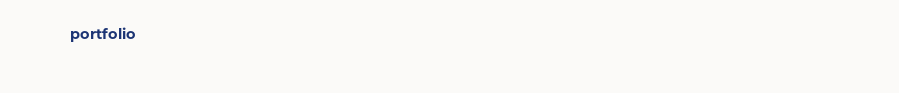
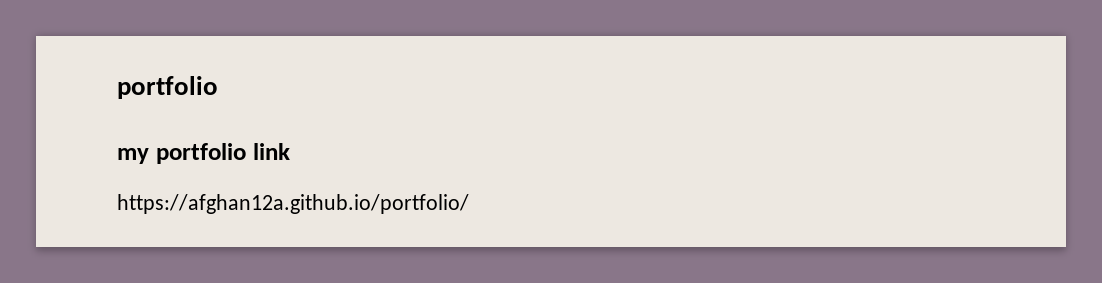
[70,27,136,42] portfolio -> [117,76,218,99] [117,143,290,164] [117,194,469,214] portfolio // my portfolio link // https://afghan12a.github.io/portfolio/

